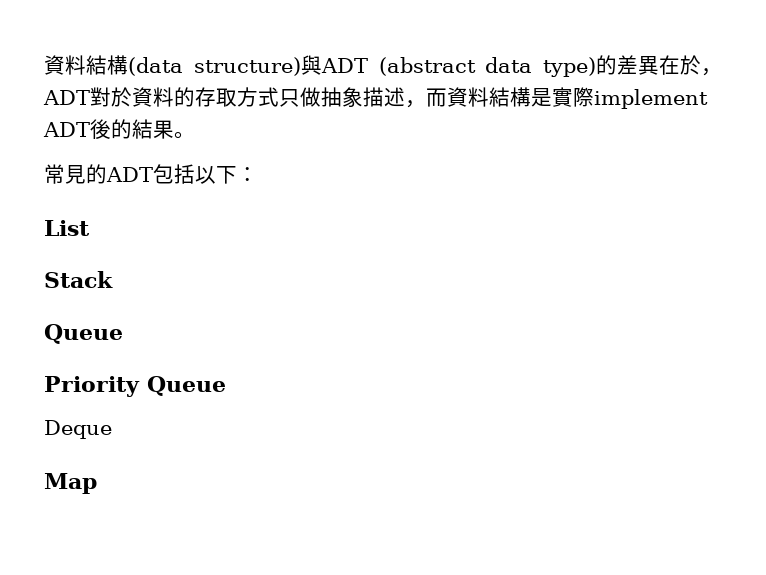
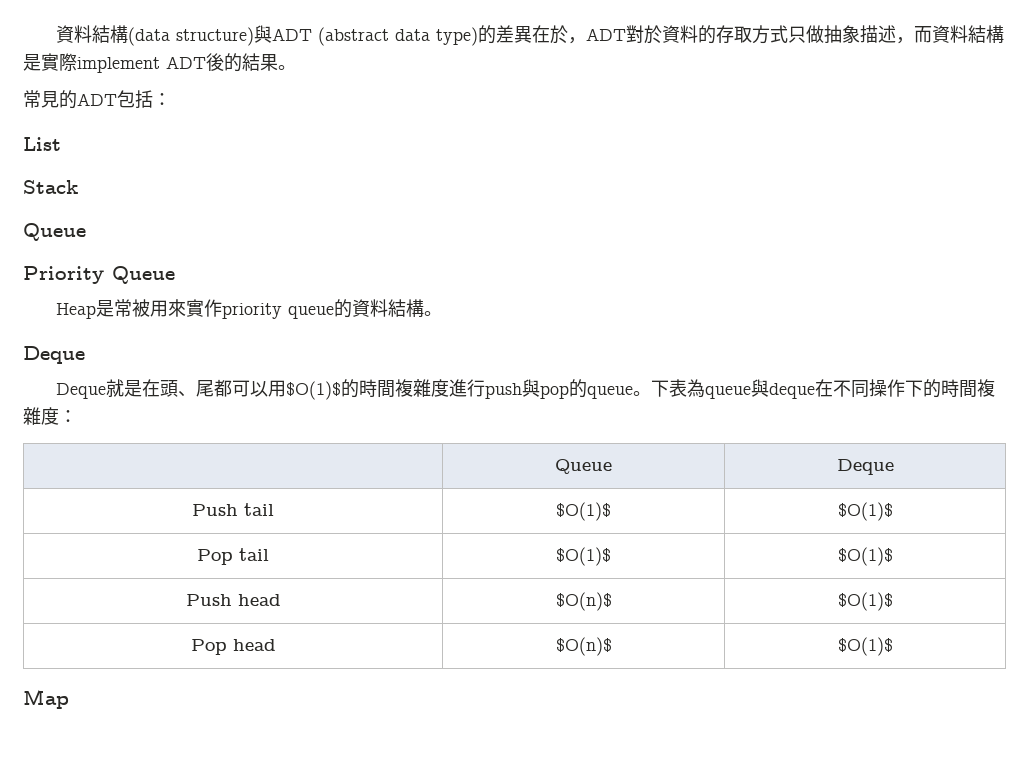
[195,166,237,184] 以下 -> (153, 99) none
[44,420,112,439] Deque -> [56,299,443,319] [23,346,85,364] [56,379,996,400] [23,407,77,425] [555,459,612,474] [836,459,894,475] [192,503,274,516] [556,502,611,521] [837,502,893,521] [197,548,269,565] [556,547,611,566] [837,547,893,566] [185,594,281,606] [555,592,612,611] [837,592,893,611] [190,639,276,655] [555,637,612,656] [837,637,893,656] Heap是常被用來實作priority queue的資料結構。 // Deque // Deque就是在頭、尾都可以用$O(1)$的時間複雜度進行push與pop的queue。下表為queue與deque在不同操作下的時間複雜度： // | Queue | Deque // Push tail | $O(1)$ | $O(1)$ // Pop tail | $O(1)$ | $O(1)$ // Push head | $O(n)$ | $O(1)$ // Pop head | $O(n)$ | $O(1)$

